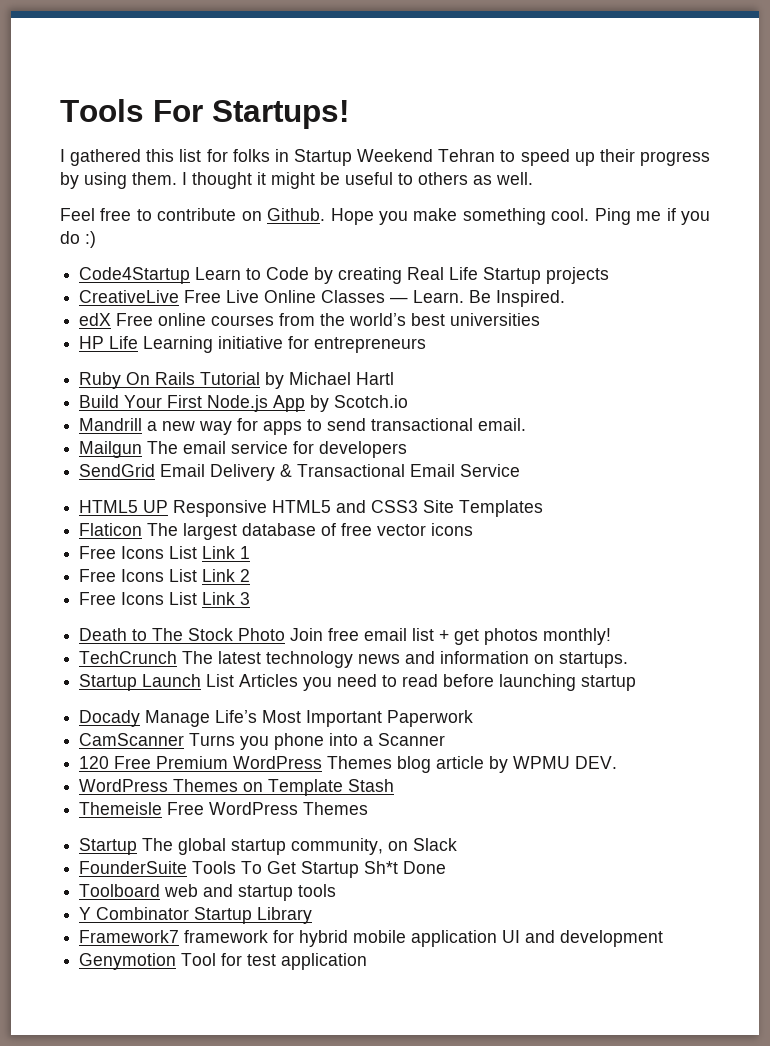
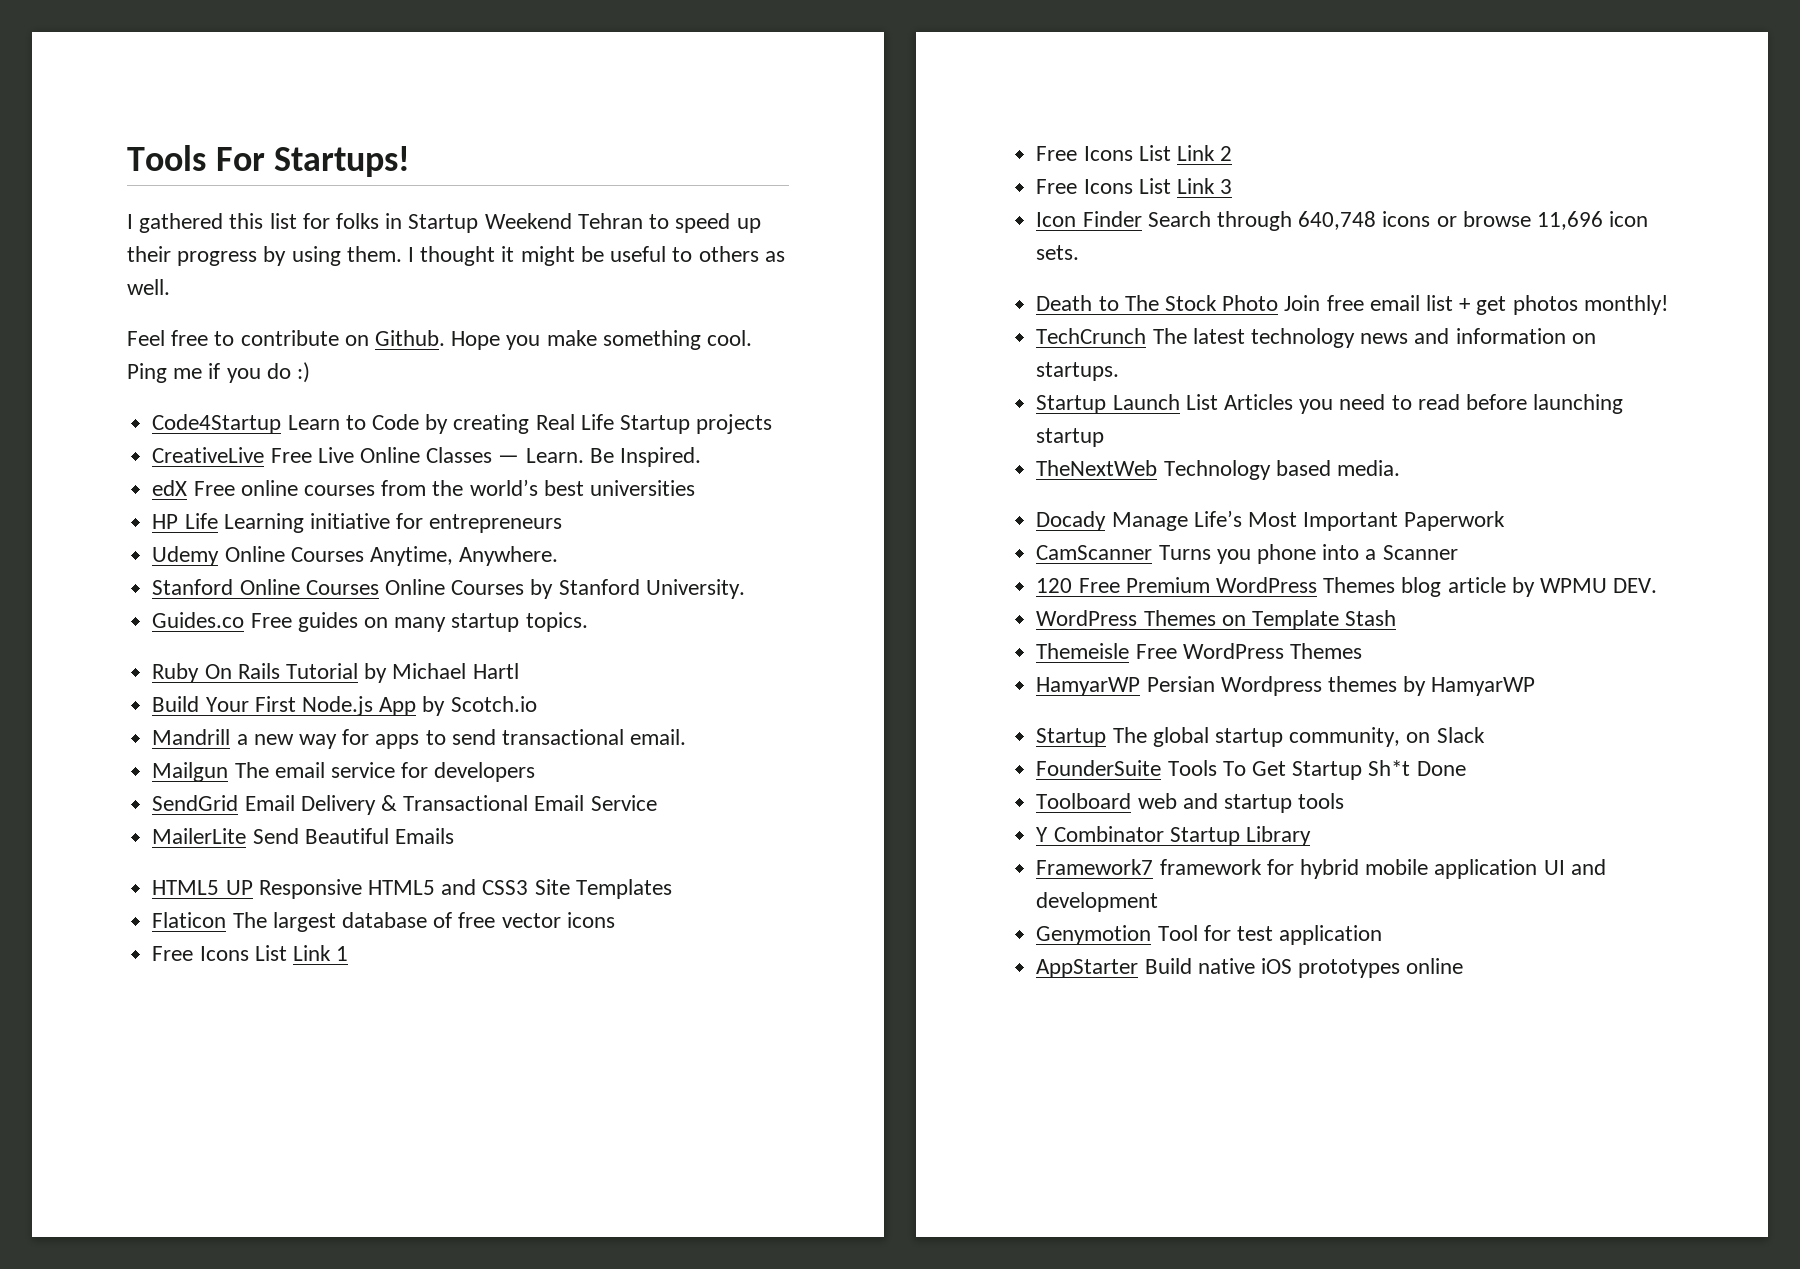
(427, 345) none -> [152,546,559,566] [152,579,745,599] [152,612,588,632] // Udemy Online Courses Anytime, Anywhere. // Stanford Online Courses Online Courses by Stanford University. // Guides.co Free guides on many startup topics.
(521, 470) none -> [152,828,454,844] // MailerLite Send Beautiful Emails
(251, 598) none -> [1036,211,1649,231] [1036,245,1080,260] // Icon Finder Search through 640,748 icons or browse 11,696 icon sets.
(637, 683) none -> [1036,460,1400,480] // TheNextWeb Technology based media.
(369, 808) none -> [1036,676,1536,696] // HamyarWP Persian Wordpress themes by HamyarWP
(368, 961) none -> [1036,958,1464,978] // AppStarter Build native iOS prototypes online

